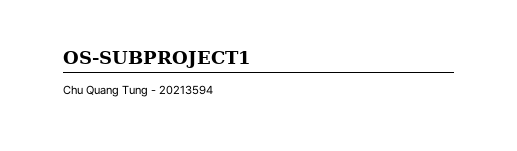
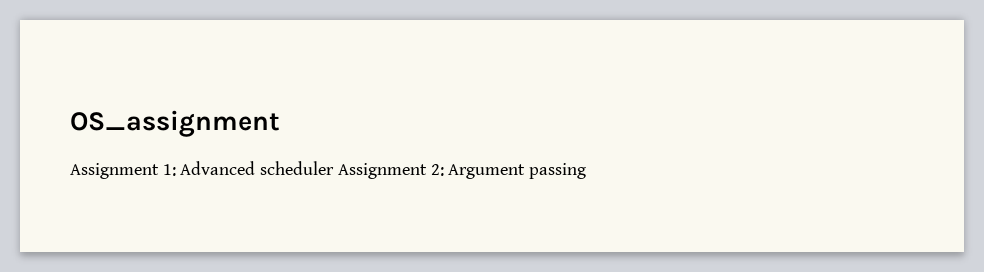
[63,51,251,68] [63,85,214,97] OS-SUBPROJECT1 // Chu Quang Tung - 20213594 -> [70,110,280,137] [70,161,587,179] OS_assignment // Assignment 1: Advanced scheduler Assignment 2: Argument passing

